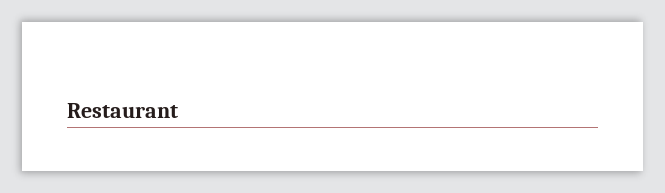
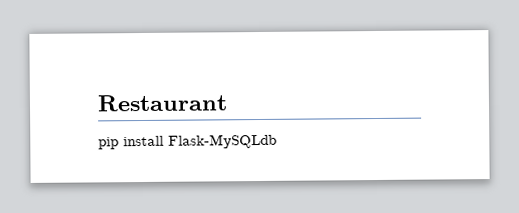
(178, 110) none -> [98,133,277,150] // pip install Flask-MySQLdb

